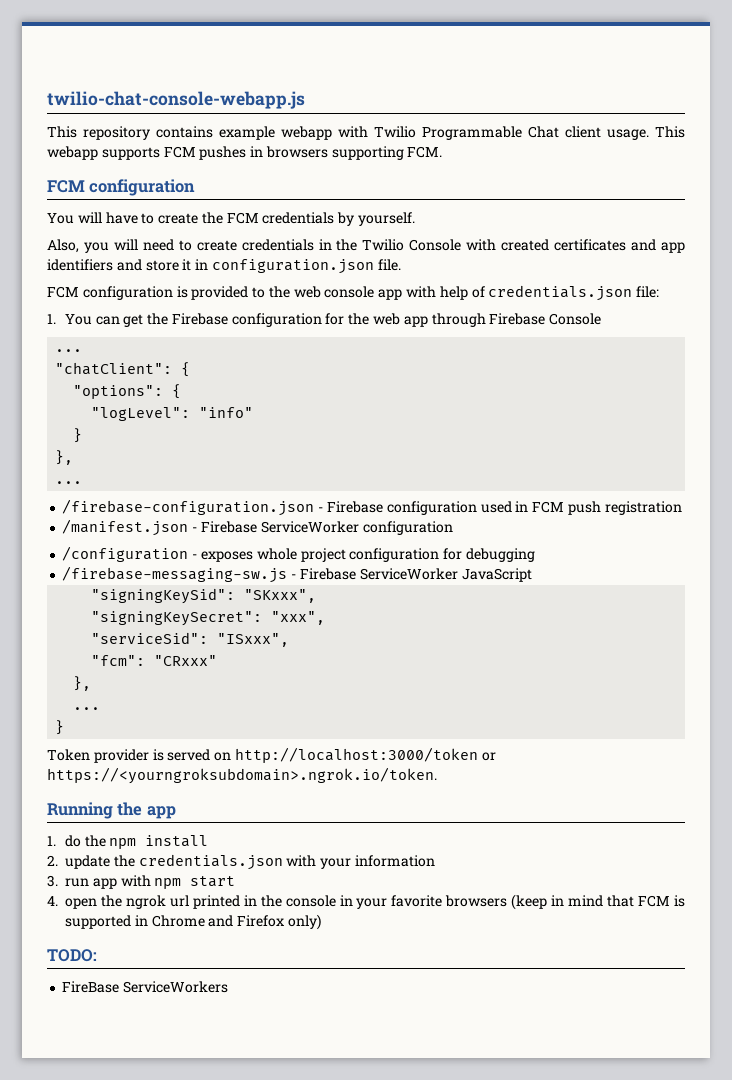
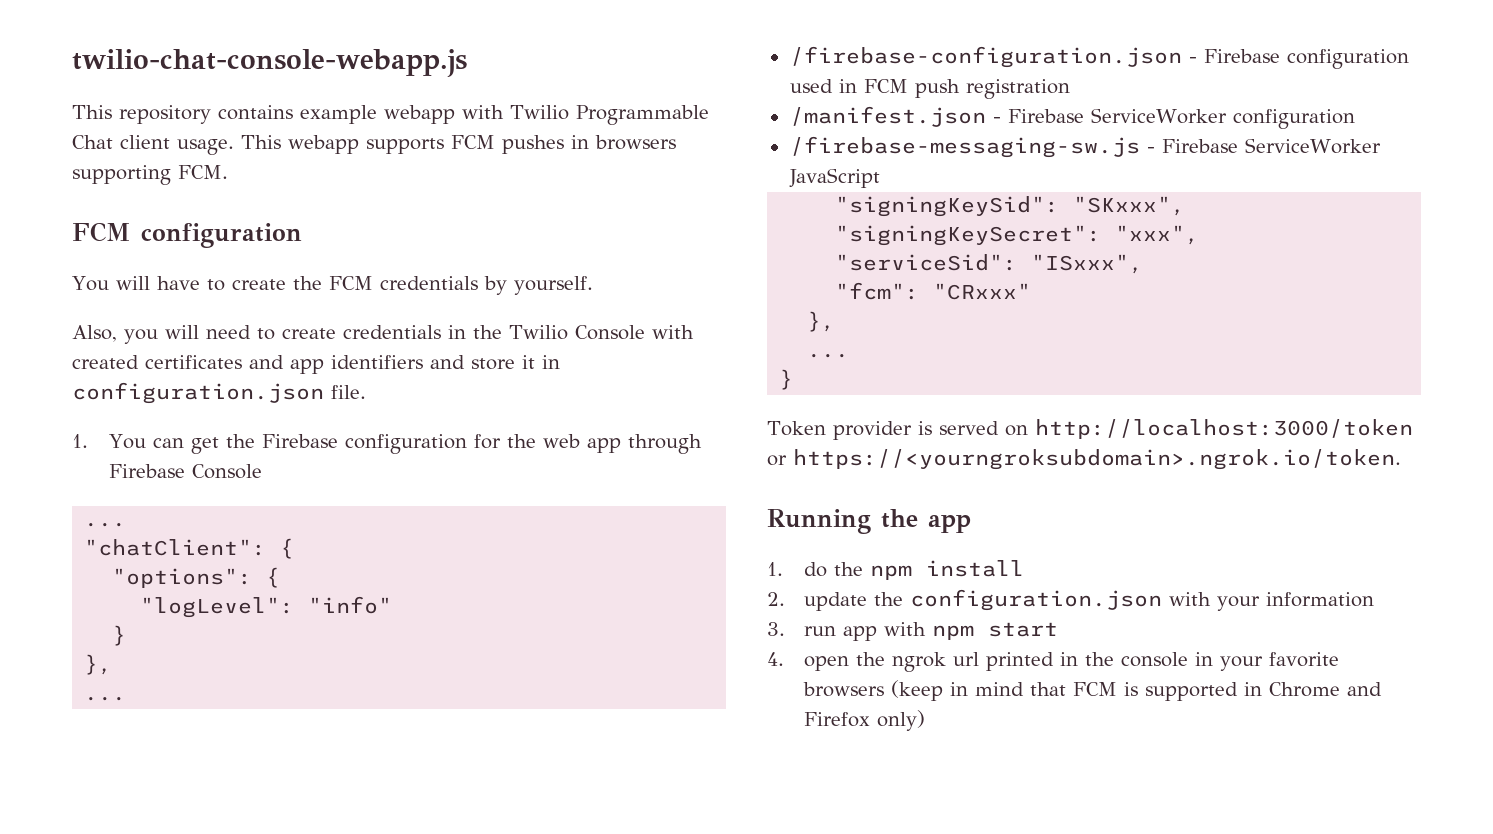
[47,285,660,301] // FCM configuration is provided to the web console app with help of credentials.json file: -> (366, 392) none
[62,546,535,562] // /configuration - exposes whole project configuration for debugging -> (1355, 119) none
[138,854,283,870] credentials.json -> [910,589,1163,611] configuration.json
[47,949,97,962] [62,981,229,993] // TODO: // FireBase ServiceWorkers -> (926, 720) none

